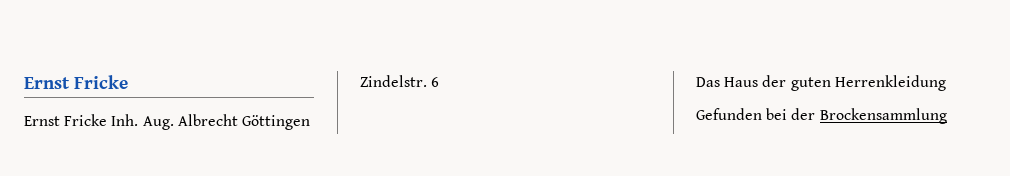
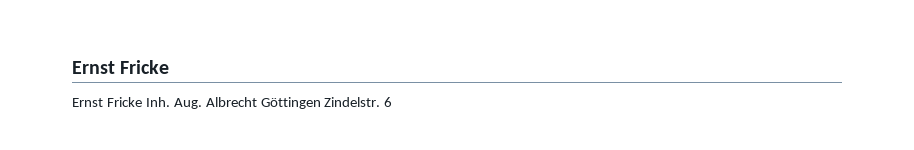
[696,75,946,91] [696,108,947,124] // Das Haus der guten Herrenkleidung // Gefunden bei der Brockensammlung -> (393, 102) none

